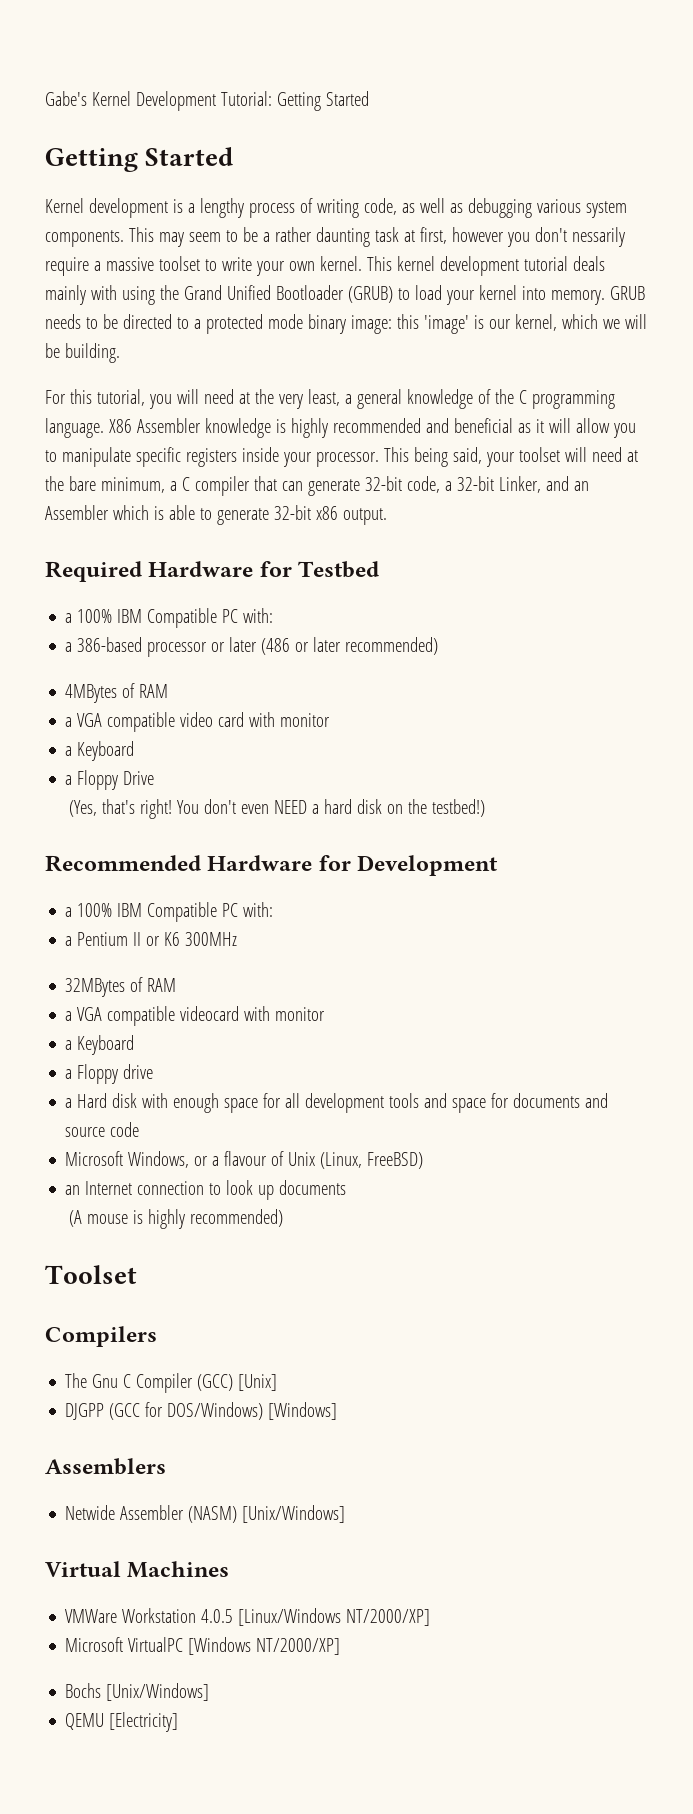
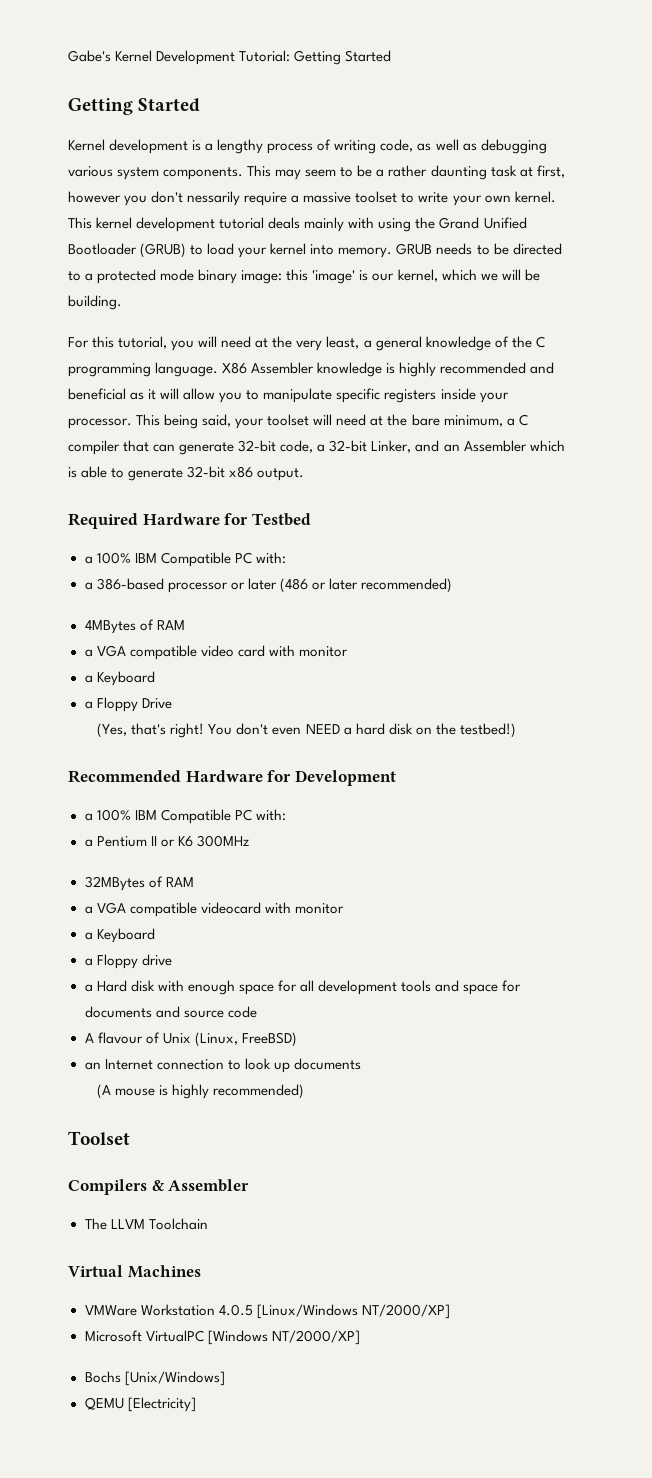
[65,1151,220,1168] Microsoft Windows, or a -> [84,1033,94,1043] A
(157, 1336) none -> [151,1179,250,1192] & Assembler
[92,1373,278,1393] [65,1402,338,1420] [45,1458,166,1475] [65,1505,346,1523] Gnu C Compiler (GCC) [Unix] // DJGPP (GCC for DOS/Windows) [Windows] // Assemblers // Netwide Assembler (NASM) [Unix/Windows] -> [110,1218,208,1230] LLVM Toolchain

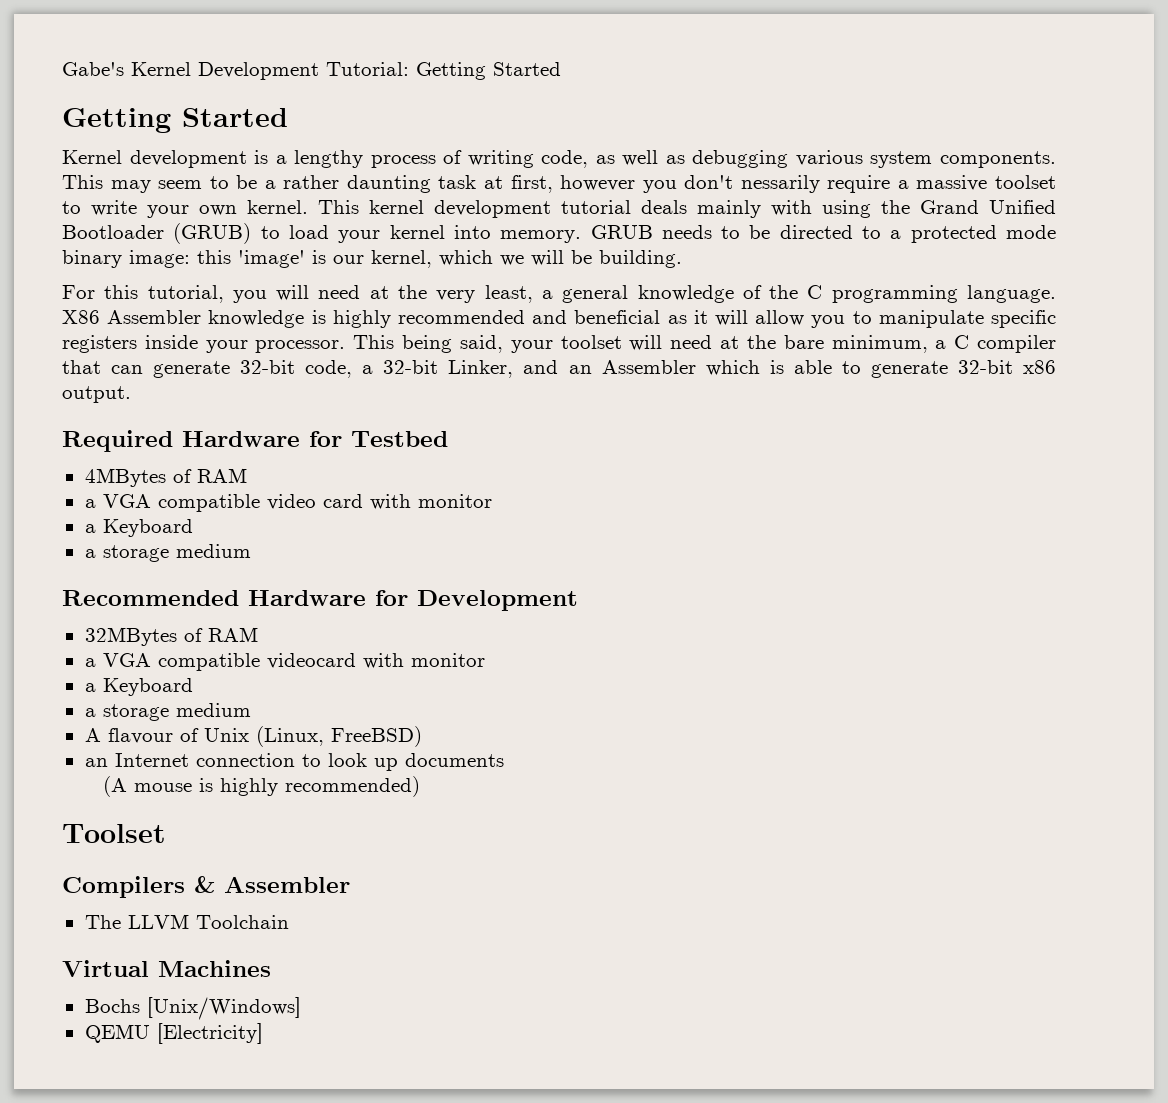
[84,552,286,567] [84,578,452,593] // a 100% IBM Compatible PC with: // a 386-based processor or later (486 or later recommended) -> (448, 439) none
[96,697,172,712] [97,723,516,738] [68,770,396,786] [84,809,286,824] [84,835,249,847] Floppy Drive // (Yes, that's right! You don't even NEED a hard disk on the testbed!) // Recommended Hardware for Development // a 100% IBM Compatible PC with: // a Pentium II or K6 300MHz -> [102,544,251,562] [62,590,578,611] storage medium // Recommended Hardware for Development
[96,954,172,969] [84,980,522,995] [84,1006,257,1018] Floppy drive // a Hard disk with enough space for all development tools and space for documents and source code -> [102,703,251,721] storage medium
[84,1304,450,1319] [84,1330,360,1345] // VMWare Workstation 4.0.5 [Linux/Windows NT/2000/XP] // Microsoft VirtualPC [Windows NT/2000/XP] -> (271, 968) none

